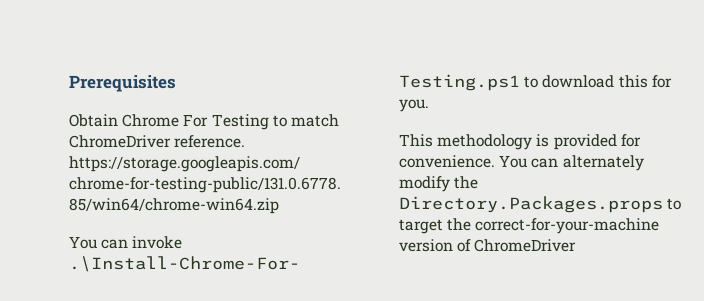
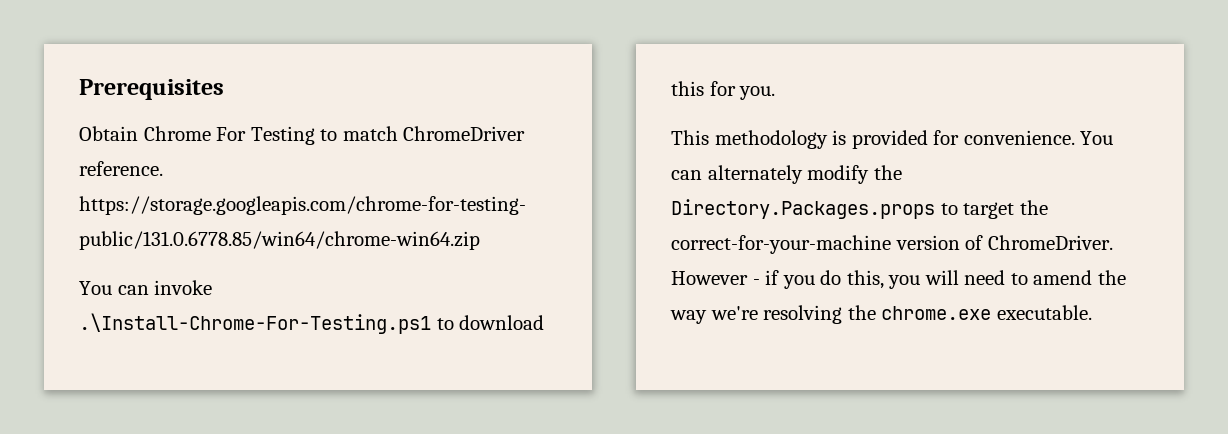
[474,239,577,252] ChromeDriver -> [987,235,1113,250] [671,270,1126,289] [670,305,1092,324] ChromeDriver. However - if you do this, you will need to amend the way we're resolving the chrome.exe executable.

